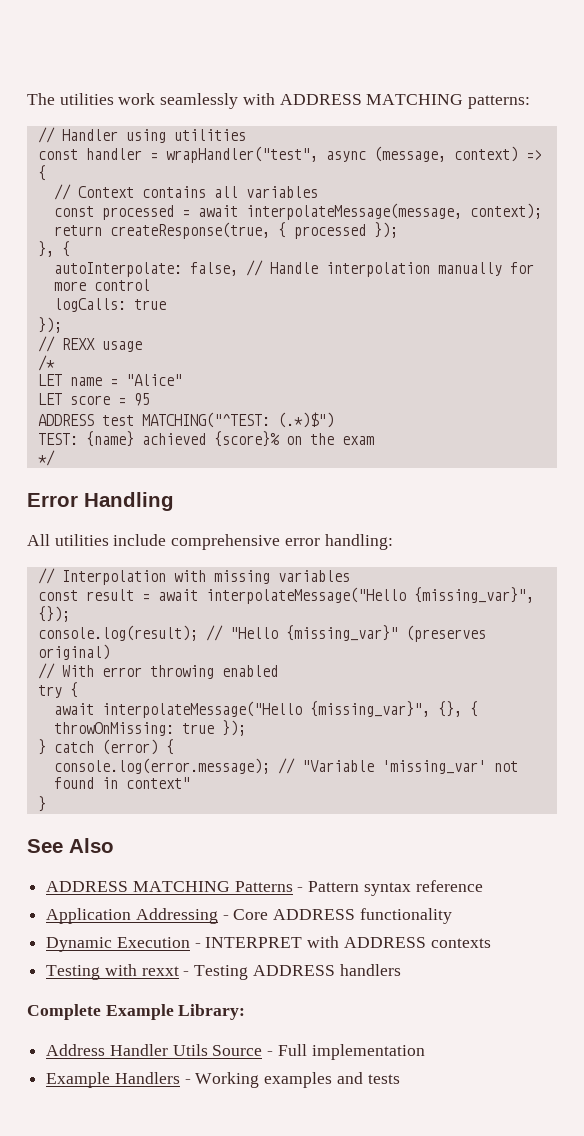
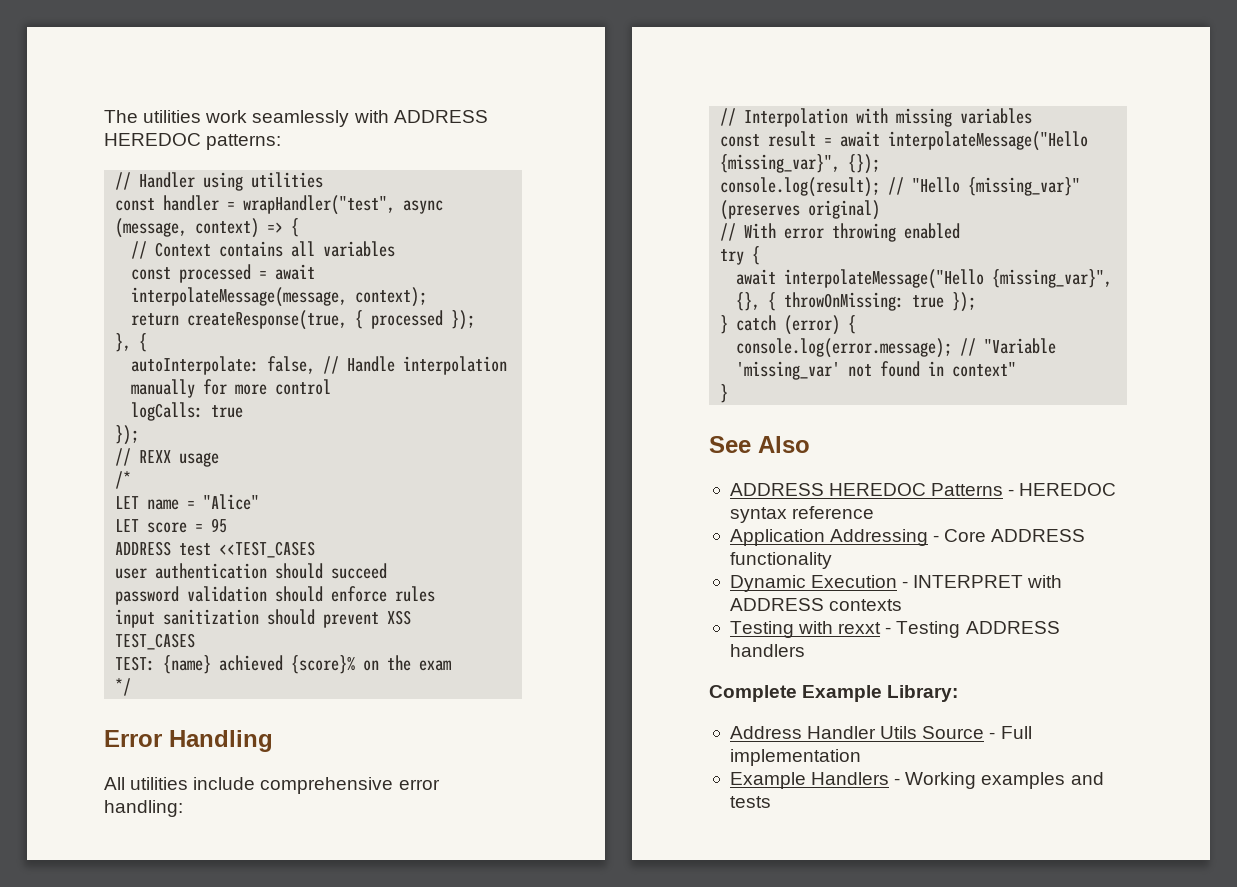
[366,94,464,105] MATCHING -> [104,133,201,146] HEREDOC
[141,412,334,428] MATCHING("^TEST: (.*)$") -> [219,541,316,558] [115,563,388,579] [115,586,436,605] [115,609,412,628] [115,633,196,650] <<TEST_CASES // user authentication should succeed // password validation should enforce rules // input sanitization should prevent XSS // TEST_CASES
[132,881,230,892] MATCHING -> [829,483,927,496] HEREDOC
[308,881,360,892] Pattern -> [1019,483,1117,496] HEREDOC

